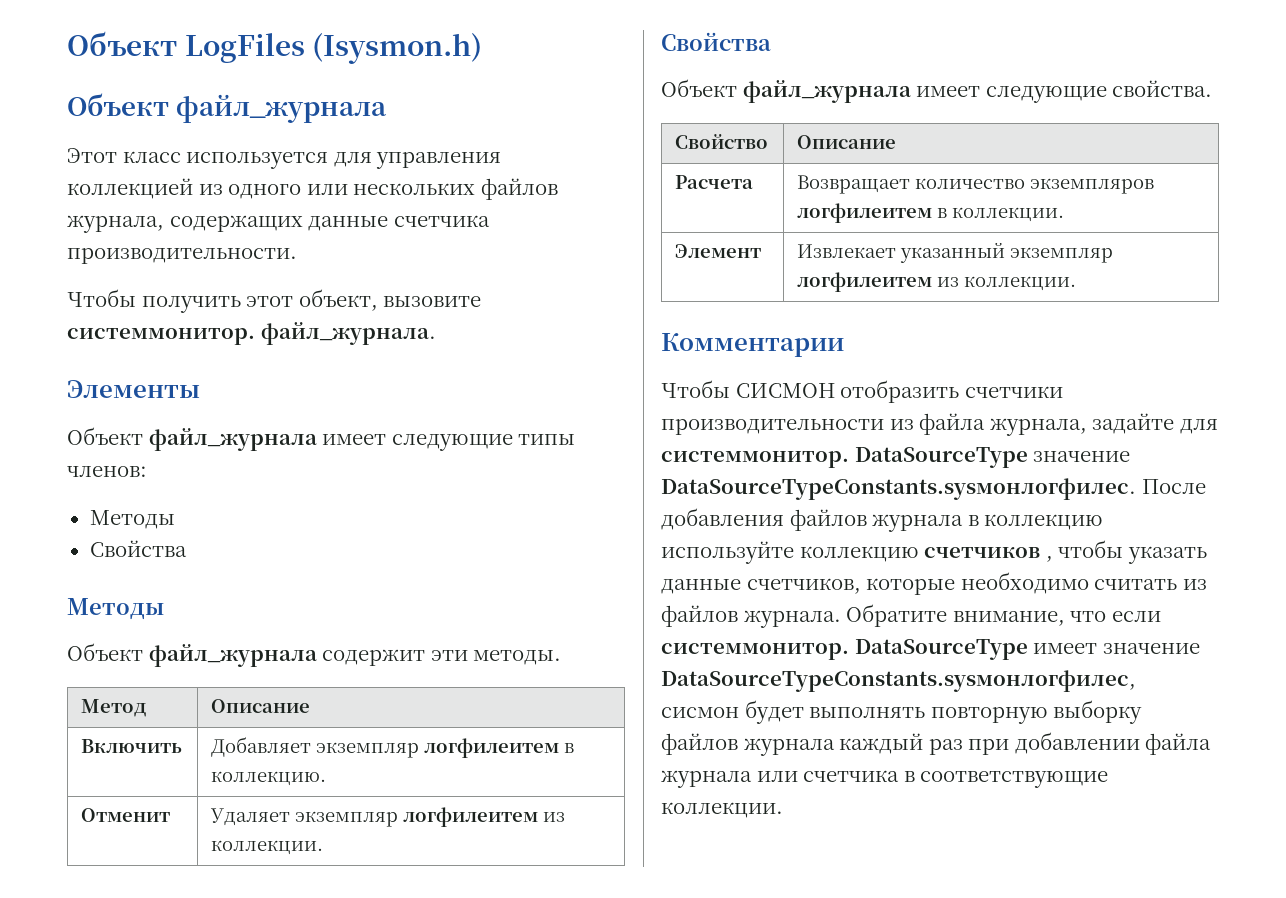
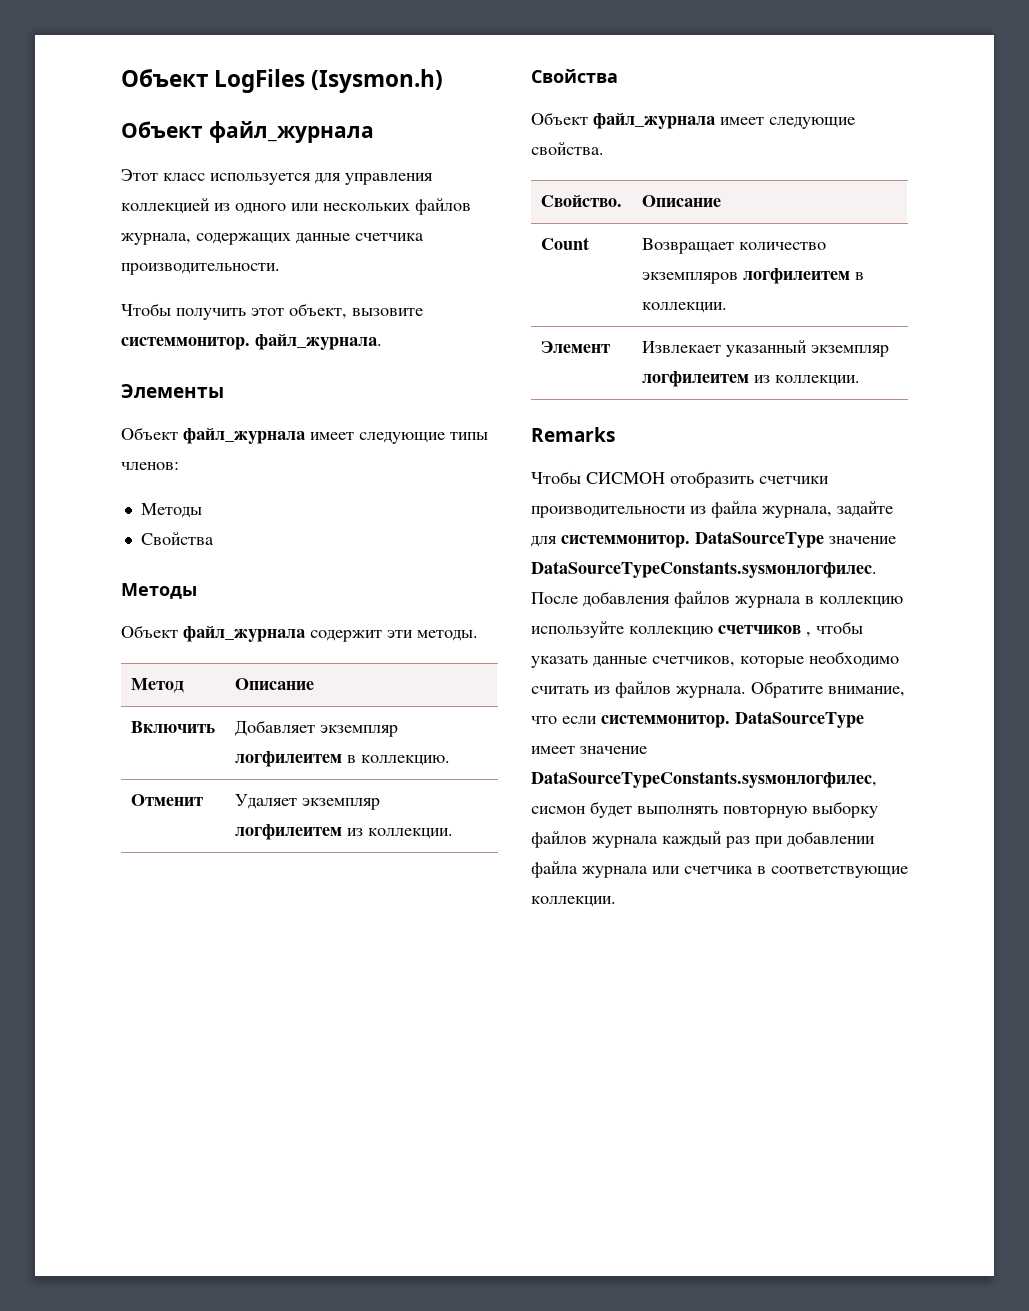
[675,134,769,149] [797,135,897,149] [675,175,754,189] Свойство | Описание // Расчета -> [540,195,622,207] [641,195,721,207] [540,237,589,250] Свойство. | Описание // Count
[661,333,844,357] Комментарии -> [531,427,615,442] Remarks

